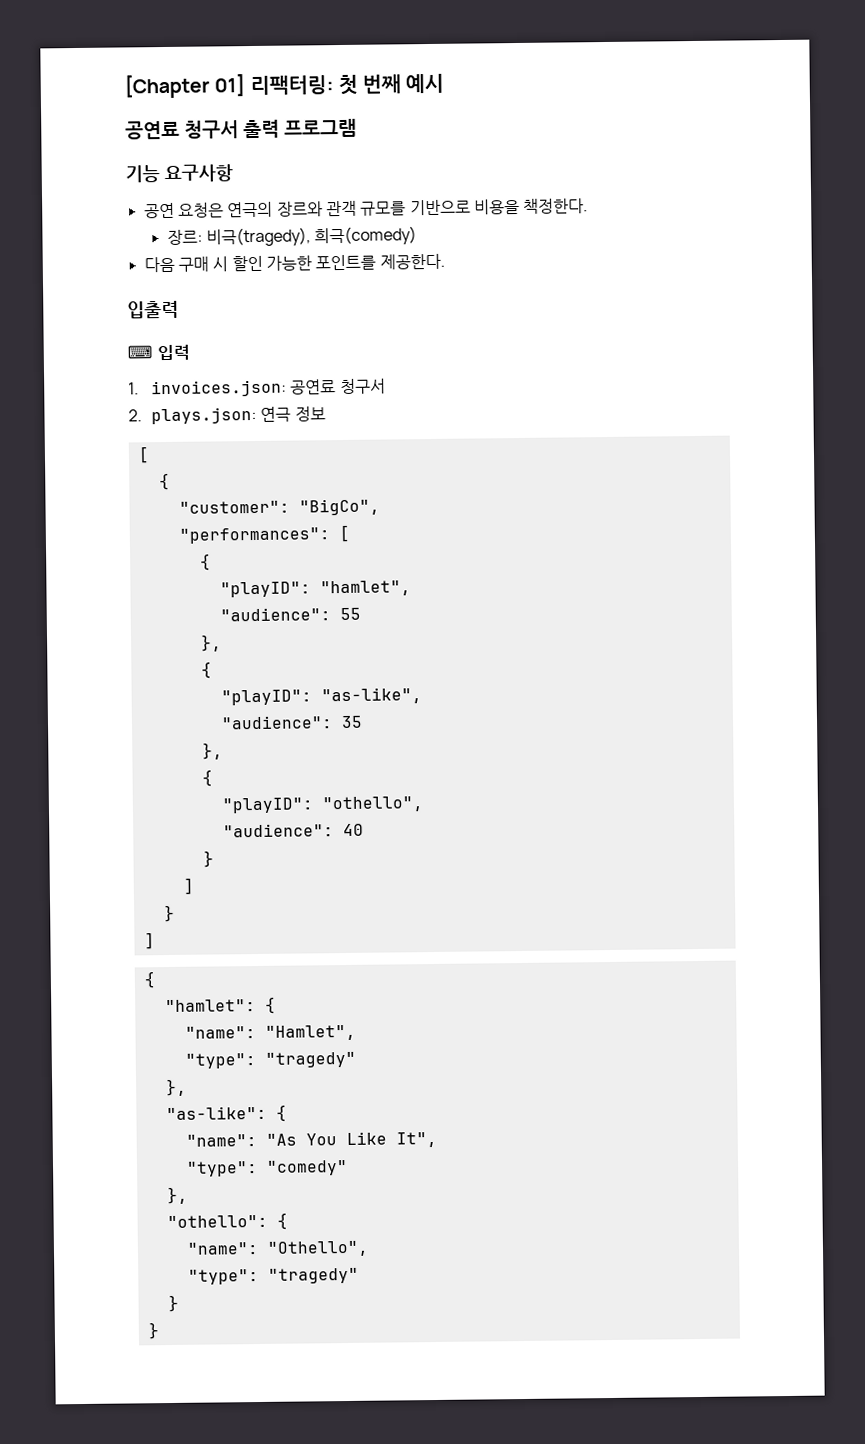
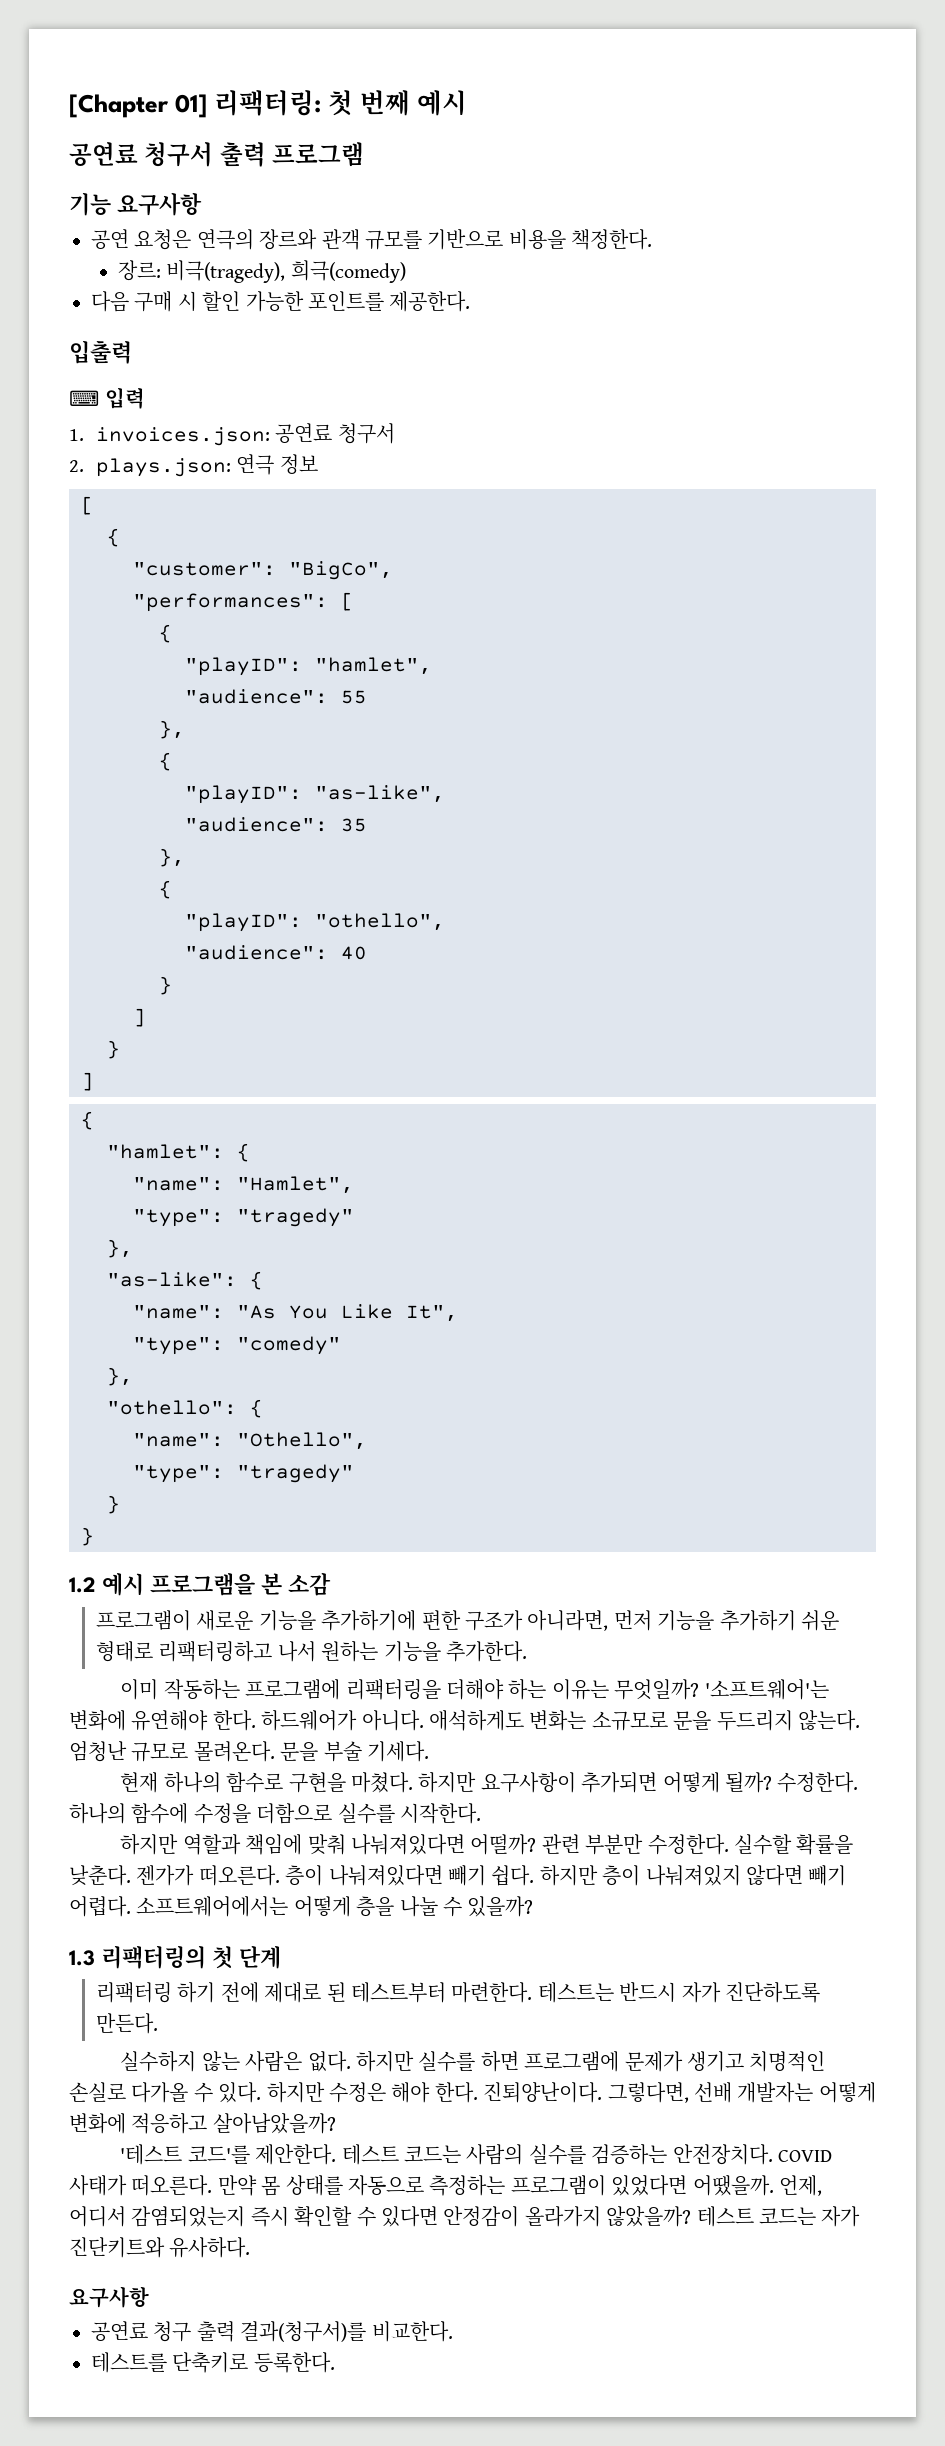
(159, 1331) none -> [69,1573,331,1596] [96,1610,840,1631] [96,1641,528,1662] [120,1679,829,1700] [69,1710,860,1731] [69,1741,429,1762] [120,1772,859,1793] [69,1803,481,1824] [120,1834,854,1855] [69,1865,847,1886] [69,1896,534,1917] [69,1945,281,1969] [96,1982,821,2003] [96,2013,159,2034] [120,2051,826,2072] [69,2082,876,2103] [69,2113,336,2134] [120,2144,832,2165] [69,2175,822,2196] [69,2206,861,2227] [69,2237,251,2258] [69,2286,149,2308] [91,2321,453,2342] [91,2352,335,2373] // 1.2 예시 프로그램을 본 소감 // 프로그램이 새로운 기능을 추가하기에 편한 구조가 아니라면, 먼저 기능을 추가하기 쉬운 형태로 리팩터링하고 나서 원하는 기능을 추가한다. // 이미 작동하는 프로그램에 리팩터링을 더해야 하는 이유는 무엇일까? '소프트웨어'는 변화에 유연해야 한다. 하드웨어가 아니다. 애석하게도 변화는 소규모로 문을 두드리지 않는다. 엄청난 규모로 몰려온다. 문을 부술 기세다. // 현재 하나의 함수로 구현을 마쳤다. 하지만 요구사항이 추가되면 어떻게 될까? 수정한다. 하나의 함수에 수정을 더함으로 실수를 시작한다. // 하지만 역할과 책임에 맞춰 나눠져있다면 어떨까? 관련 부분만 수정한다. 실수할 확률을 낮춘다. 젠가가 떠오른다. 층이 나눠져있다면 빼기 쉽다. 하지만 층이 나눠져있지 않다면 빼기 어렵다. 소프트웨어에서는 어떻게 층을 나눌 수 있을까? // 1.3 리팩터링의 첫 단계 // 리팩터링 하기 전에 제대로 된 테스트부터 마련한다. 테스트는 반드시 자가 진단하도록 만든다. // 실수하지 않는 사람은 없다. 하지만 실수를 하면 프로그램에 문제가 생기고 치명적인 손실로 다가올 수 있다. 하지만 수정은 해야 한다. 진퇴양난이다. 그렇다면, 선배 개발자는 어떻게 변화에 적응하고 살아남았을까? // '테스트 코드'를 제안한다. 테스트 코드는 사람의 실수를 검증하는 안전장치다. COVID 사태가 떠오른다. 만약 몸 상태를 자동으로 측정하는 프로그램이 있었다면 어땠을까. 언제, 어디서 감염되었는지 즉시 확인할 수 있다면 안정감이 올라가지 않았을까? 테스트 코드는 자가 진단키트와 유사하다. // 요구사항 // 공연료 청구 출력 결과(청구서)를 비교한다. // 테스트를 단축키로 등록한다.

